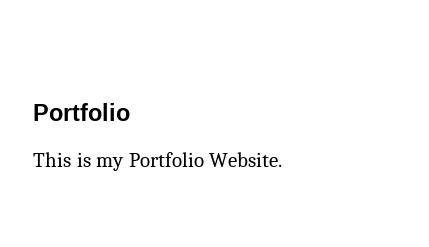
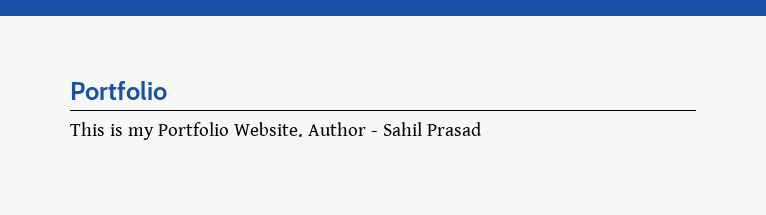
(283, 159) none -> [307,122,482,136] Author - Sahil Prasad

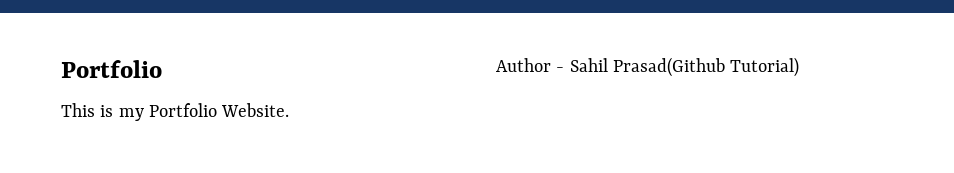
(303, 129) none -> (290, 110) //
[426,122,482,136] Prasad -> [612,57,800,77] Prasad(Github Tutorial)

